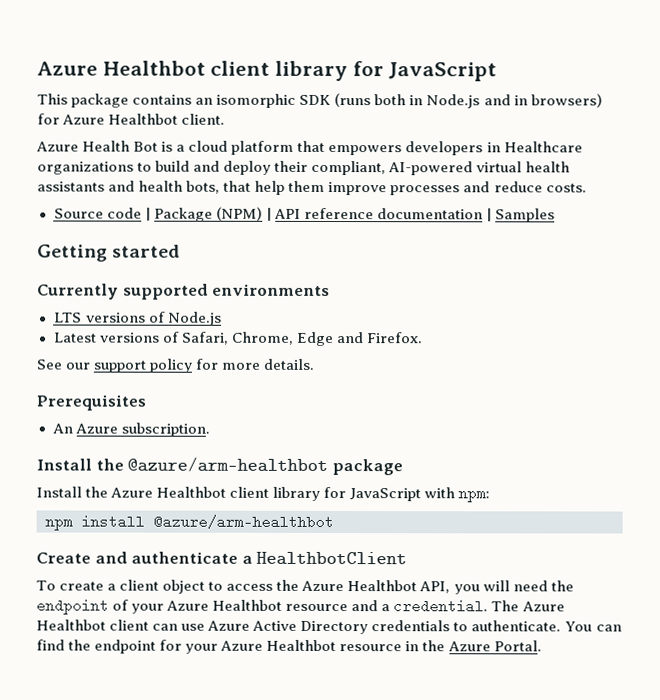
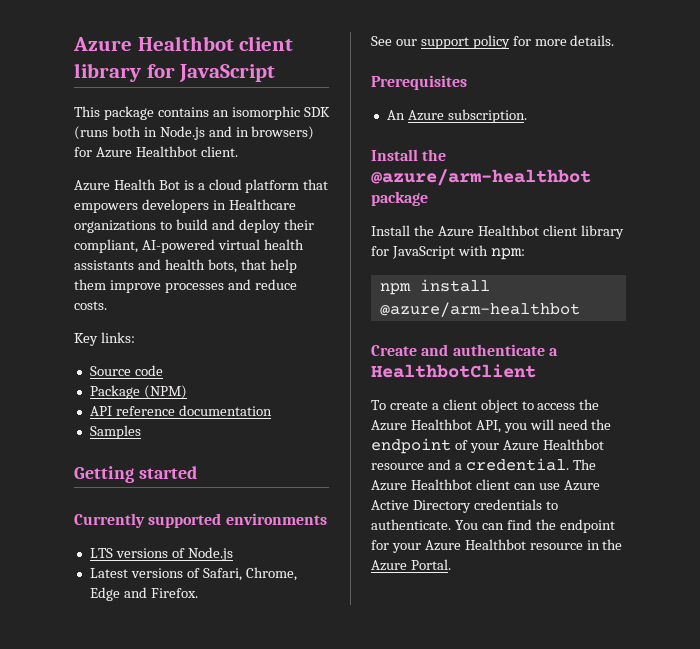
(587, 188) none -> [74,332,135,346] // Key links:
[144,207,151,221] | -> (163, 370) //
[265,207,272,221] | -> (187, 392) //
[485,208,492,222] | -> (272, 410) //

